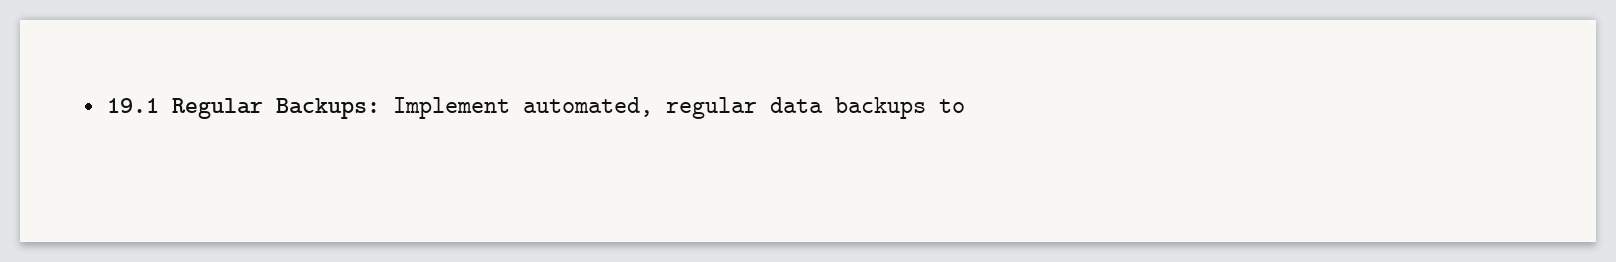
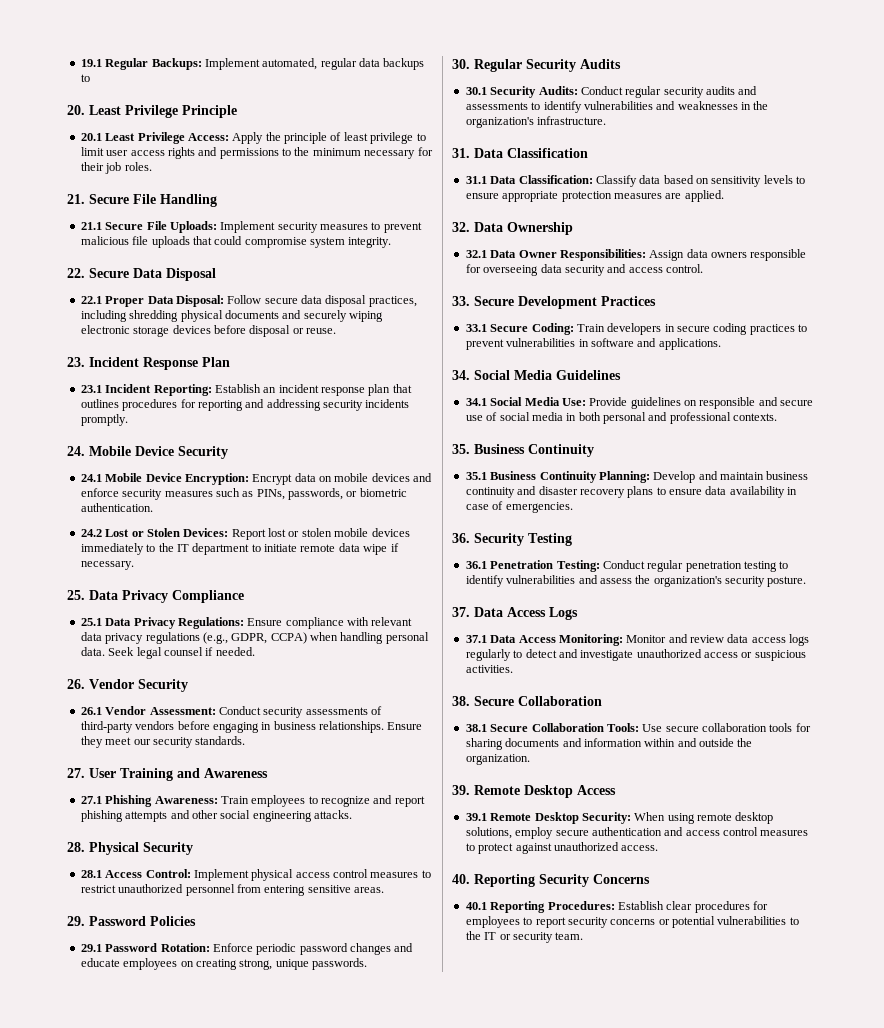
(965, 106) none -> [67,105,237,118] [80,132,426,144] [80,147,433,159] [80,162,152,174] [67,194,217,207] [80,221,422,233] [80,236,392,248] [67,268,216,281] [80,295,417,307] [80,310,383,322] [80,325,336,337] [67,357,230,370] [80,384,412,396] [80,399,410,411] [80,414,128,426] [67,446,228,459] [80,473,433,485] [80,488,407,500] [80,503,153,512] [80,528,410,540] [80,543,399,555] [80,561,134,570] [67,590,244,603] [80,617,413,629] [80,632,429,644] [80,647,255,659] [67,679,188,692] [80,706,382,718] [80,721,423,733] [80,736,246,748] [67,768,268,781] [80,795,425,807] [80,810,352,822] [67,842,193,855] [80,869,431,881] [80,884,384,896] [67,916,196,926] [80,943,414,955] [80,958,367,970] [452,59,621,72] [465,86,758,98] [465,101,769,113] [465,116,607,128] [452,148,588,158] [465,175,806,187] [465,190,724,202] [452,222,573,235] [465,249,807,261] [465,264,703,276] [452,296,656,309] [465,323,808,335] [465,338,721,350] [452,370,621,380] [465,397,814,409] [465,412,778,424] [452,444,594,457] [465,471,809,483] [465,486,798,498] [465,501,573,513] [452,533,572,546] [465,560,789,572] [465,575,807,587] [452,607,578,620] [465,634,810,646] [465,649,806,661] [465,665,513,673] [452,696,602,706] [465,723,811,732] [465,738,753,750] [465,754,530,765] [452,785,616,798] [465,812,774,824] [465,827,809,839] [465,842,659,854] [452,874,650,887] [465,901,768,913] [465,916,799,928] [465,931,584,943] // 20. Least Privilege Principle // 20.1 Least Privilege Access: Apply the principle of least privilege to limit user access rights and permissions to the minimum necessary for their job roles. // 21. Secure File Handling // 21.1 Secure File Uploads: Implement security measures to prevent malicious file uploads that could compromise system integrity. // 22. Secure Data Disposal // 22.1 Proper Data Disposal: Follow secure data disposal practices, including shredding physical documents and securely wiping electronic storage devices before disposal or reuse. // 23. Incident Response Plan // 23.1 Incident Reporting: Establish an incident response plan that outlines procedures for reporting and addressing security incidents promptly. // 24. Mobile Device Security // 24.1 Mobile Device Encryption: Encrypt data on mobile devices and enforce security measures such as PINs, passwords, or biometric authentication. // 24.2 Lost or Stolen Devices: Report lost or stolen mobile devices immediately to the IT department to initiate remote data wipe if necessary. // 25. Data Privacy Compliance // 25.1 Data Privacy Regulations: Ensure compliance with relevant data privacy regulations (e.g., GDPR, CCPA) when handling personal data. Seek legal counsel if needed. // 26. Vendor Security // 26.1 Vendor Assessment: Conduct security assessments of third-party vendors before engaging in business relationships. Ensure they meet our security standards. // 27. User Training and Awareness // 27.1 Phishing Awareness: Train employees to recognize and report phishing attempts and other social engineering attacks. // 28. Physical Security // 28.1 Access Control: Implement physical access control measures to restrict unauthorized personnel from entering sensitive areas. // 29. Password Policies // 29.1 Password Rotation: Enforce periodic password changes and educate employees on creating strong, unique passwords. // 30. Regular Security Audits // 30.1 Security Audits: Conduct regular security audits and assessments to identify vulnerabilities and weaknesses in the organization's infrastructure. // 31. Data Classification // 31.1 Data Classification: Classify data based on sensitivity levels to ensure appropriate protection measures are applied. // 32. Data Ownership // 32.1 Data Owner Responsibilities: Assign data owners responsible for overseeing data security and access control. // 33. Secure Development Practices // 33.1 Secure Coding: Train developers in secure coding practices to prevent vulnerabilities in software and applications. // 34. Social Media Guidelines // 34.1 Social Media Use: Provide guidelines on responsible and secure use of social media in both personal and professional contexts. // 35. Business Continuity // 35.1 Business Continuity Planning: Develop and maintain business continuity and disaster recovery plans to ensure data availability in case of emergencies. // 36. Security Testing // 36.1 Penetration Testing: Conduct regular penetration testing to identify vulnerabilities and assess the organization's security posture. // 37. Data Access Logs // 37.1 Data Access Monitoring: Monitor and review data access logs regularly to detect and investigate unauthorized access or suspicious activities. // 38. Secure Collaboration // 38.1 Secure Collaboration Tools: Use secure collaboration tools for sharing documents and information within and outside the organization. // 39. Remote Desktop Access // 39.1 Remote Desktop Security: When using remote desktop solutions, employ secure authentication and access control measures to protect against unauthorized access. // 40. Reporting Security Concerns // 40.1 Reporting Procedures: Establish clear procedures for employees to report security concerns or potential vulnerabilities to the IT or security team.

